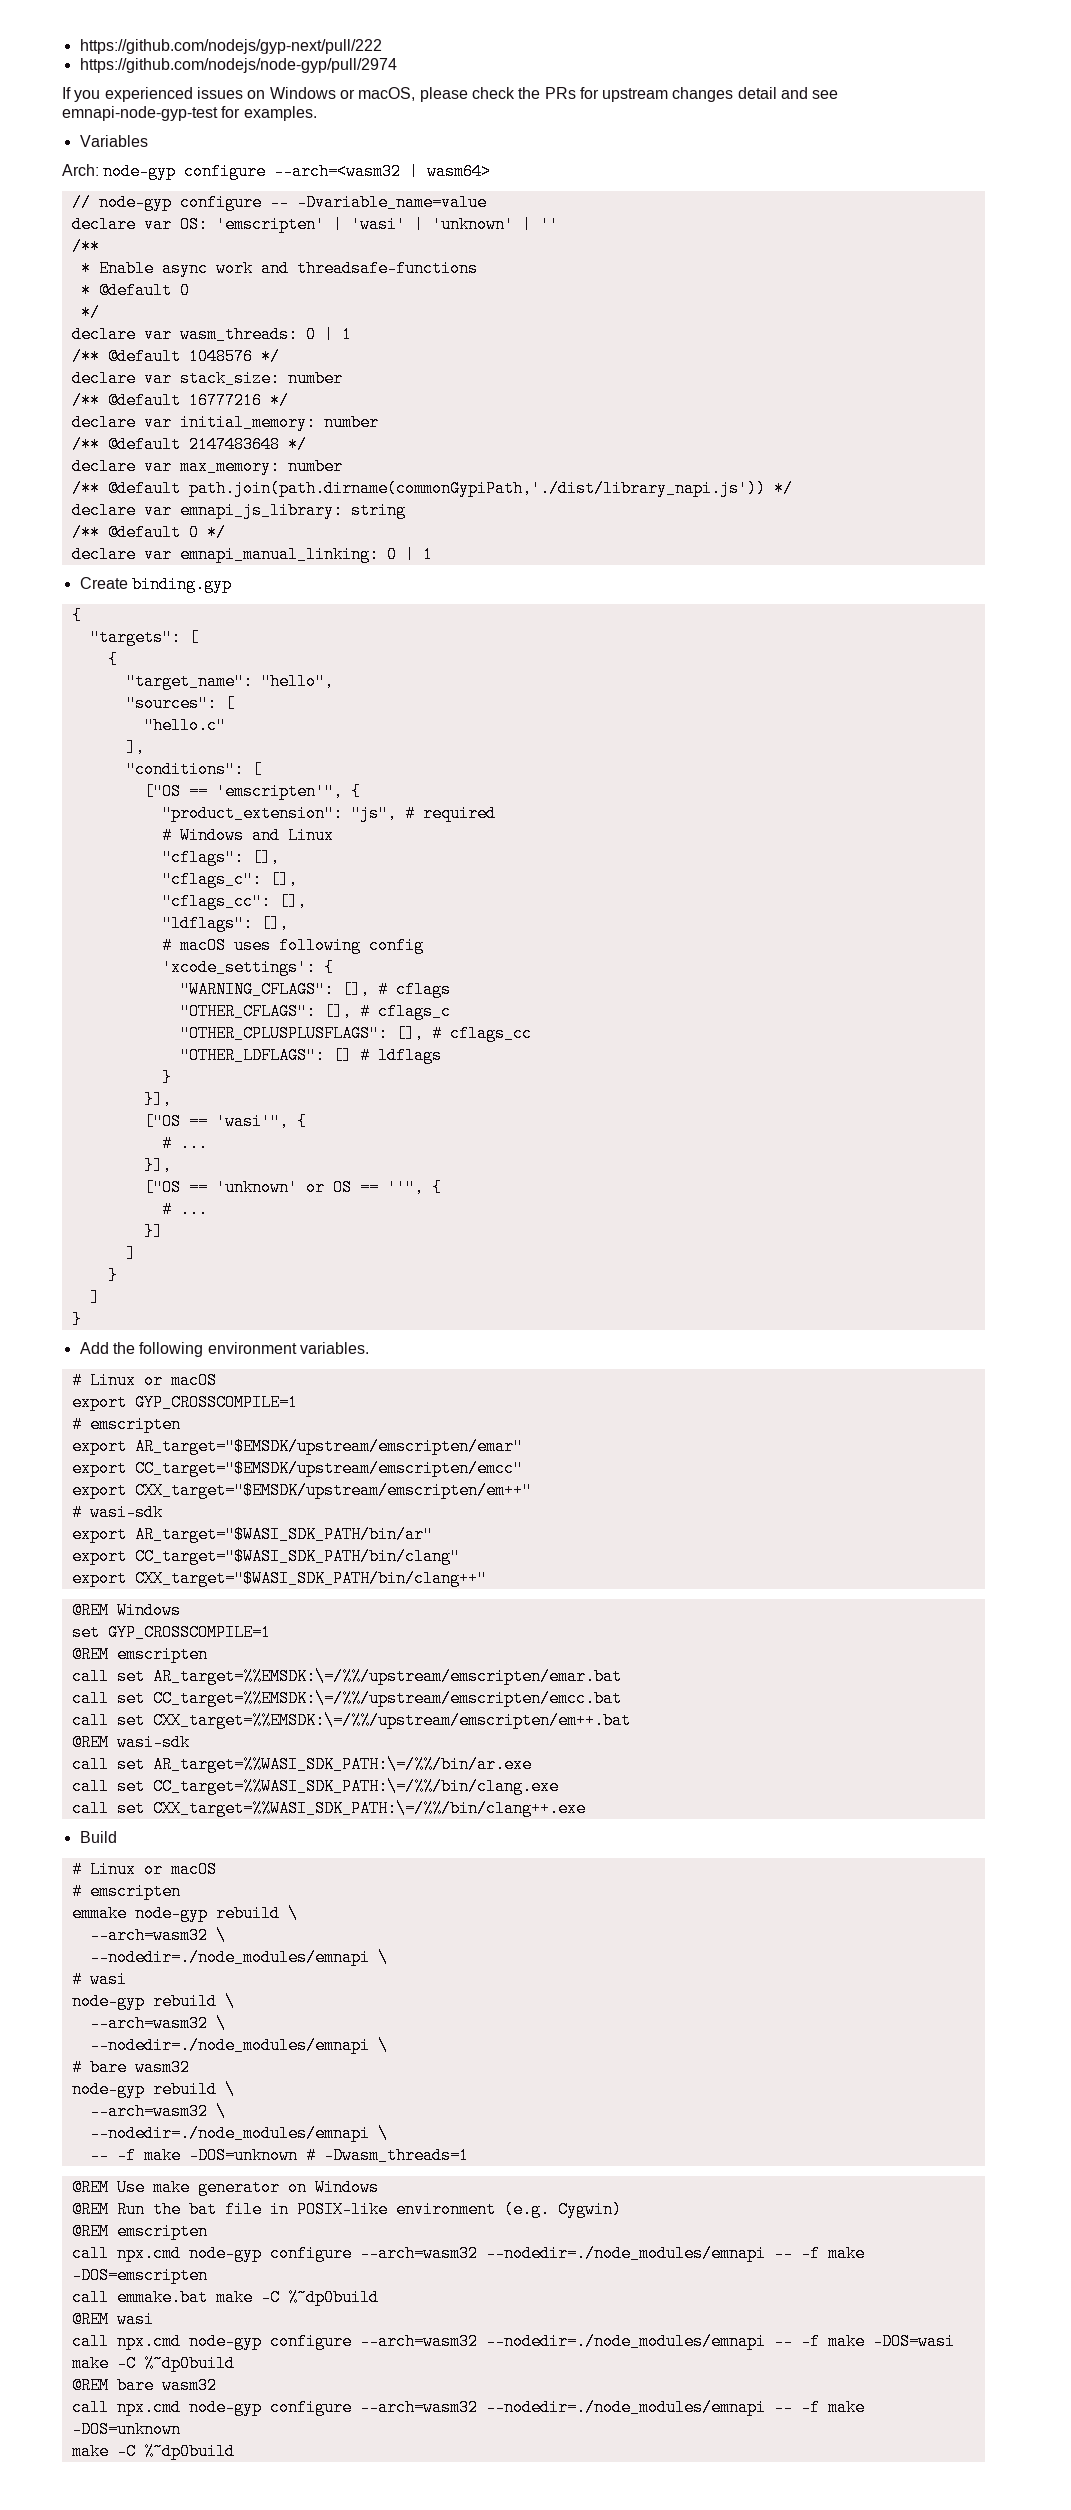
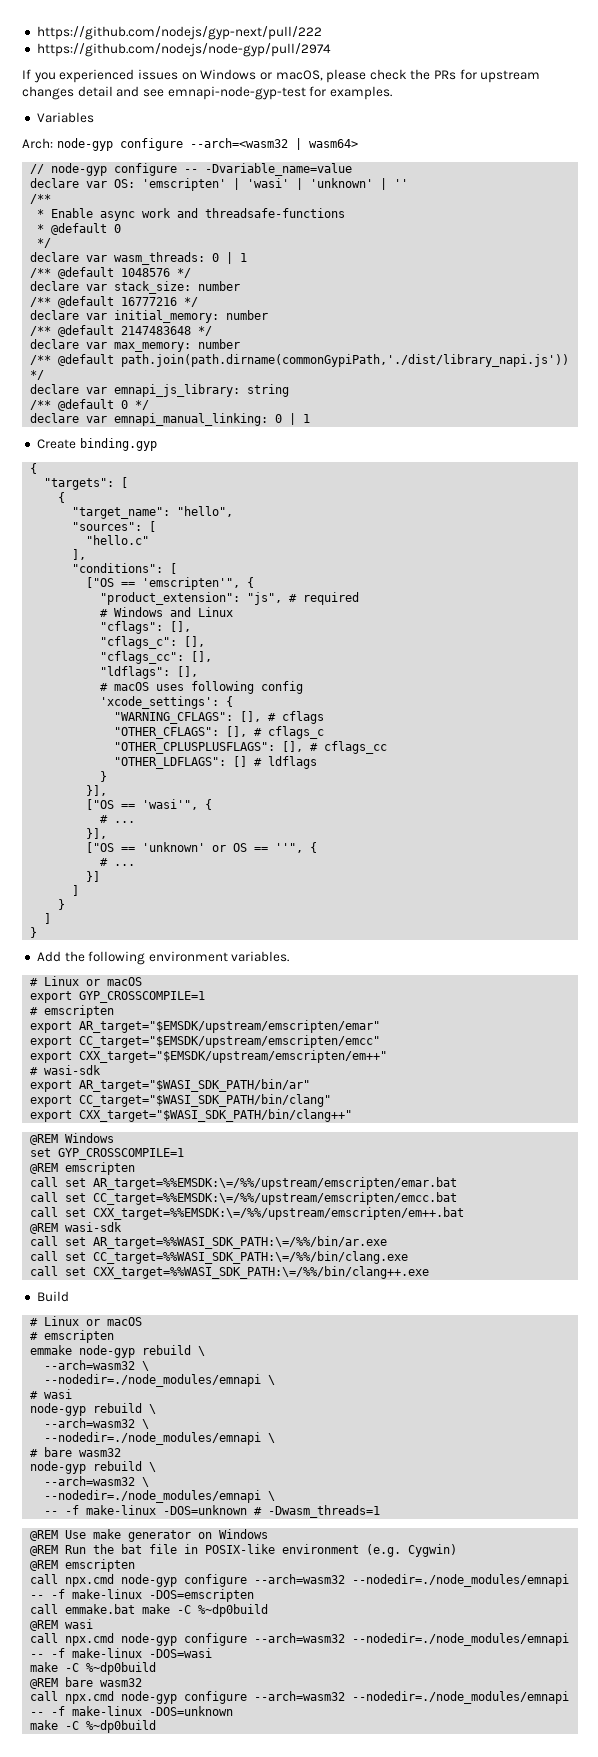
[143,2147,181,2164] make -> [86,1505,157,1515] make-linux
[827,2245,865,2262] make -> [72,1589,143,1599] make-linux
[827,2333,865,2350] make -> [72,1648,143,1658] make-linux
[827,2399,865,2416] make -> [72,1706,143,1716] make-linux

